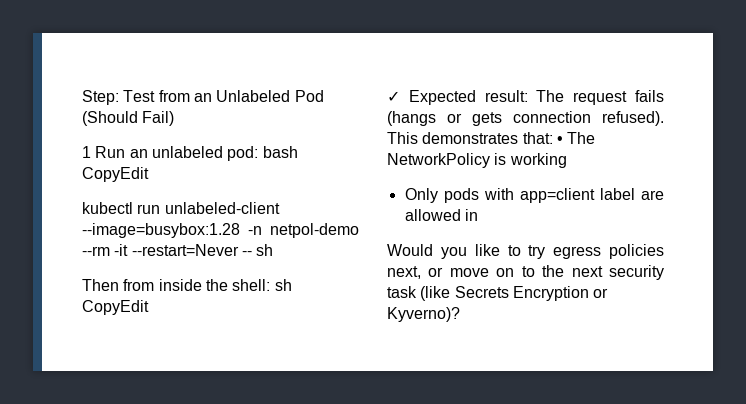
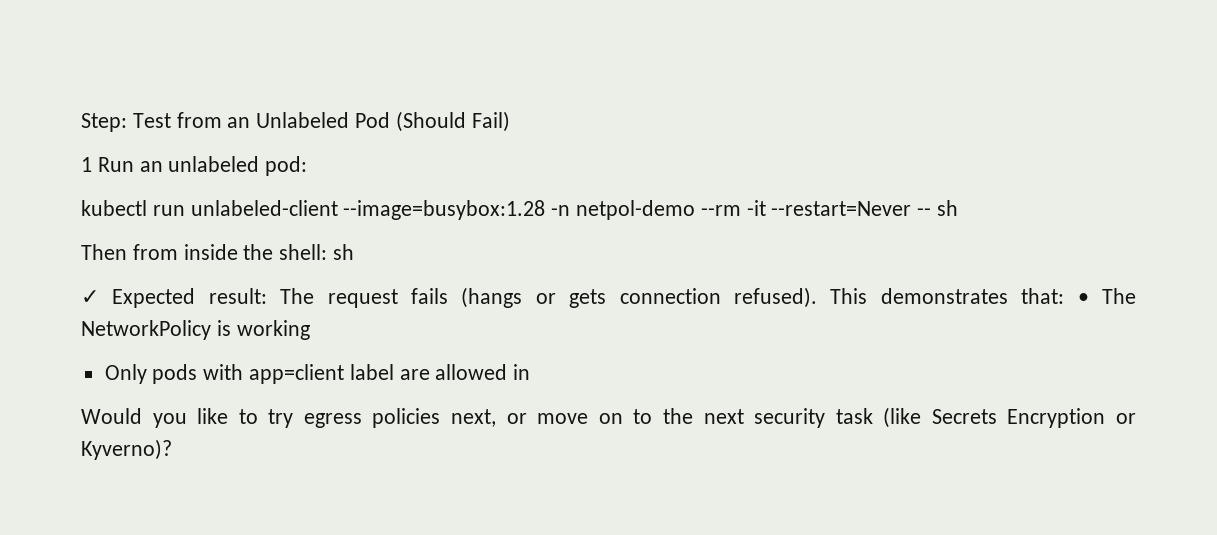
[262,146,298,158] [82,167,149,182] bash CopyEdit -> (308, 166) none
[82,300,149,315] CopyEdit -> (355, 252) none

